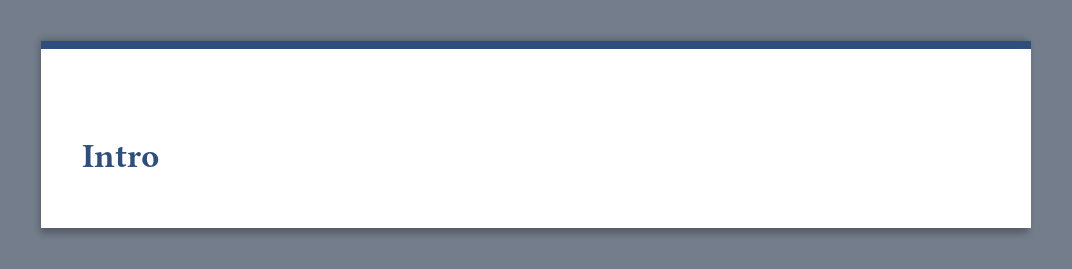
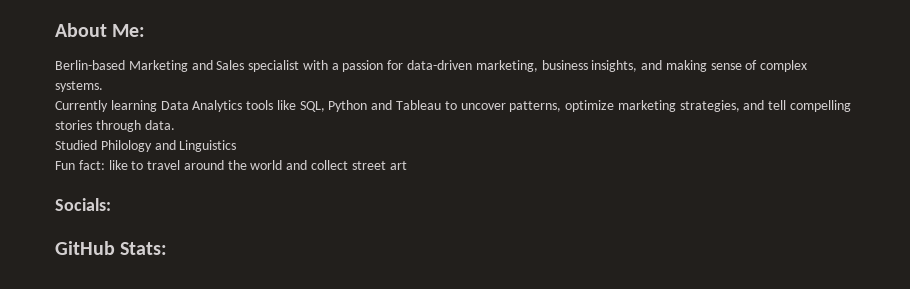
[82,145,159,167] Intro -> [55,23,146,37] [55,60,808,72] [55,81,103,92] [55,100,852,112] [55,120,175,132] [55,140,237,152] [55,160,407,170] [55,198,111,211] [55,241,168,255] About Me: // Berlin-based Marketing and Sales specialist with a passion for data-driven marketing, business insights, and making sense of complex systems. // Currently learning Data Analytics tools like SQL, Python and Tableau to uncover patterns, optimize marketing strategies, and tell compelling stories through data. // Studied Philology and Linguistics // Fun fact: like to travel around the world and collect street art // Socials: // GitHub Stats:

